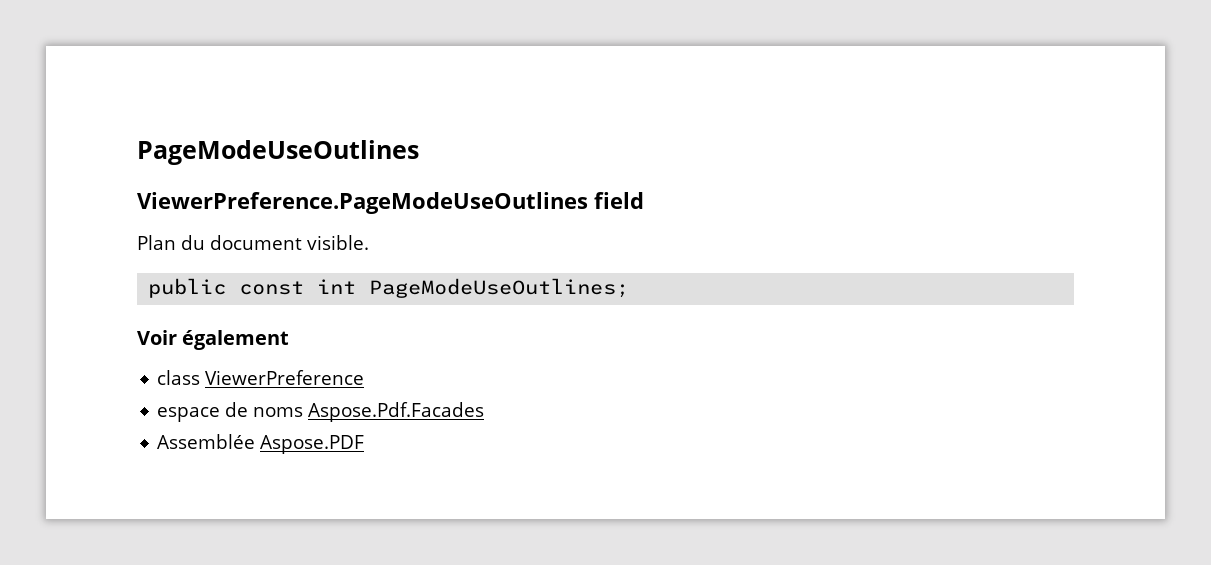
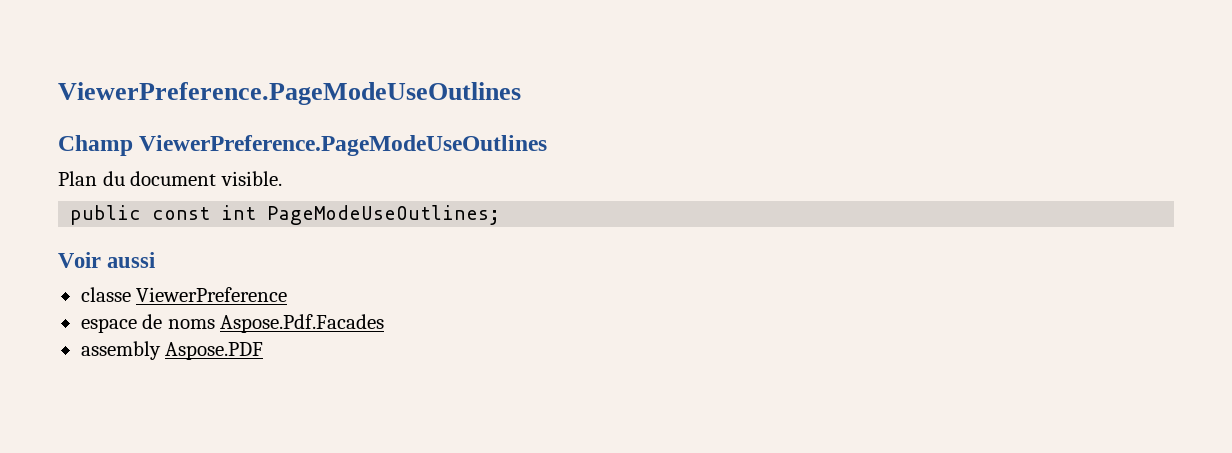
[137,140,419,165] [137,192,644,214] PageModeUseOutlines // ViewerPreference.PageModeUseOutlines field -> [58,82,521,105] [58,135,548,156] ViewerPreference.PageModeUseOutlines // Champ ViewerPreference.PageModeUseOutlines
[182,330,290,350] [157,370,201,385] également // class -> [107,252,156,268] [80,287,131,302] aussi // classe
[157,434,256,449] Assemblée -> [80,341,161,360] assembly

